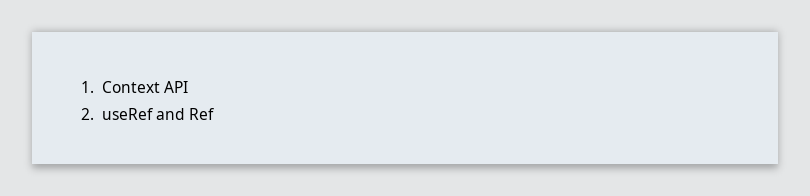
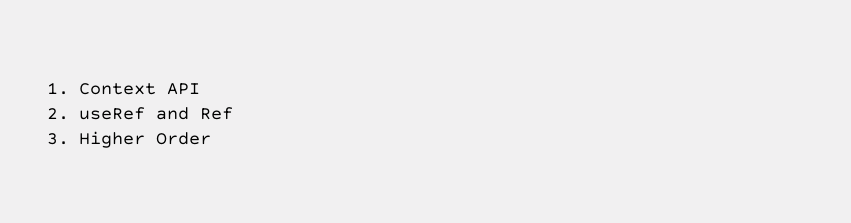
(215, 114) none -> [47,131,211,148] // 3. Higher Order

